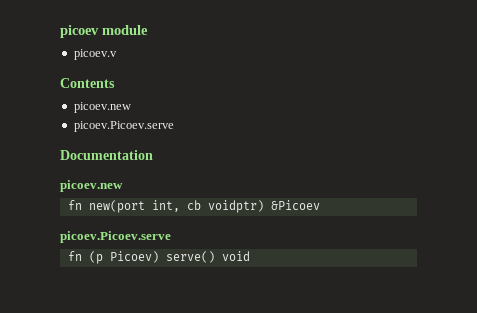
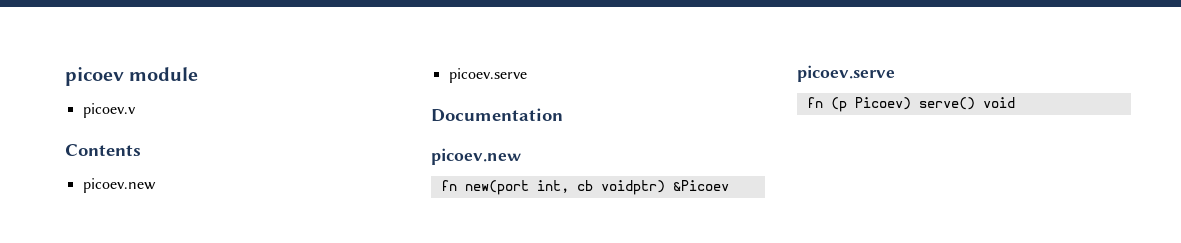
[73,121,174,132] picoev.Picoev.serve -> [448,68,527,83] picoev.serve
[60,231,171,243] picoev.Picoev.serve -> [797,65,895,82] picoev.serve

